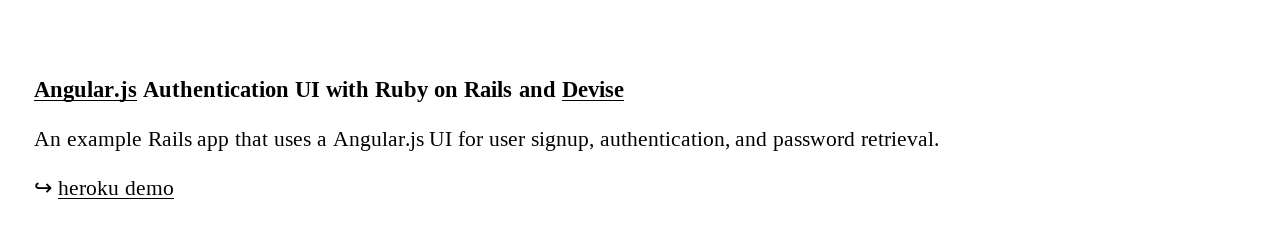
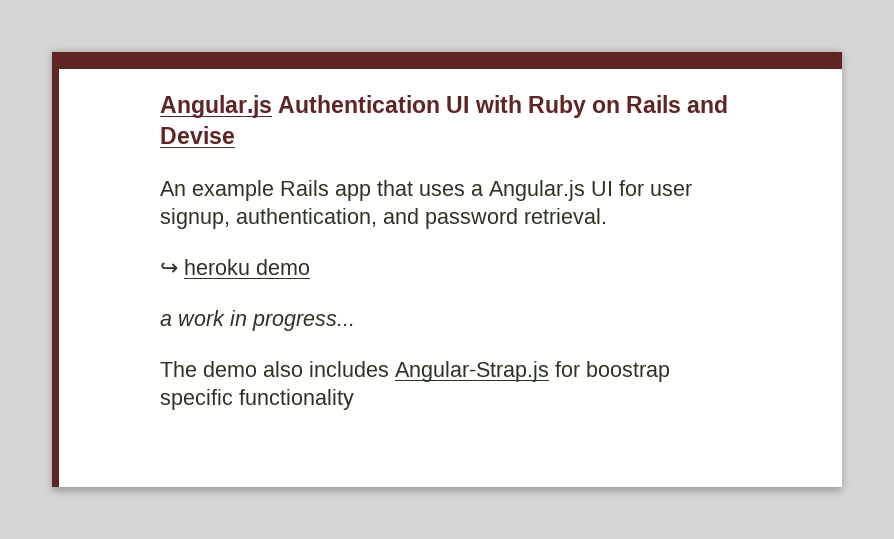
(174, 188) none -> [160,310,355,331] [160,361,670,382] [160,389,354,410] // a work in progress... // The demo also includes Angular-Strap.js for boostrap specific functionality

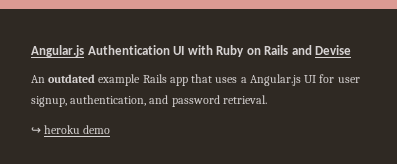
(186, 188) none -> [48,74,96,83] outdated
[160,310,355,331] [160,361,670,382] [160,389,354,410] // a work in progress... // The demo also includes Angular-Strap.js for boostrap specific functionality -> (111, 129) none

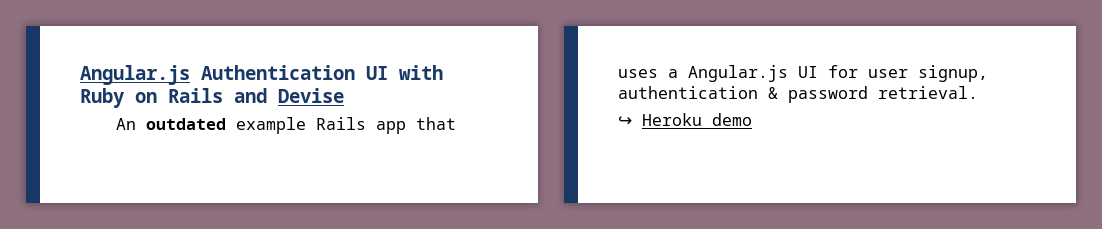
[70,95,169,106] authentication, and -> [618,86,778,99] authentication &
[44,125,81,134] heroku -> [642,113,702,126] Heroku

